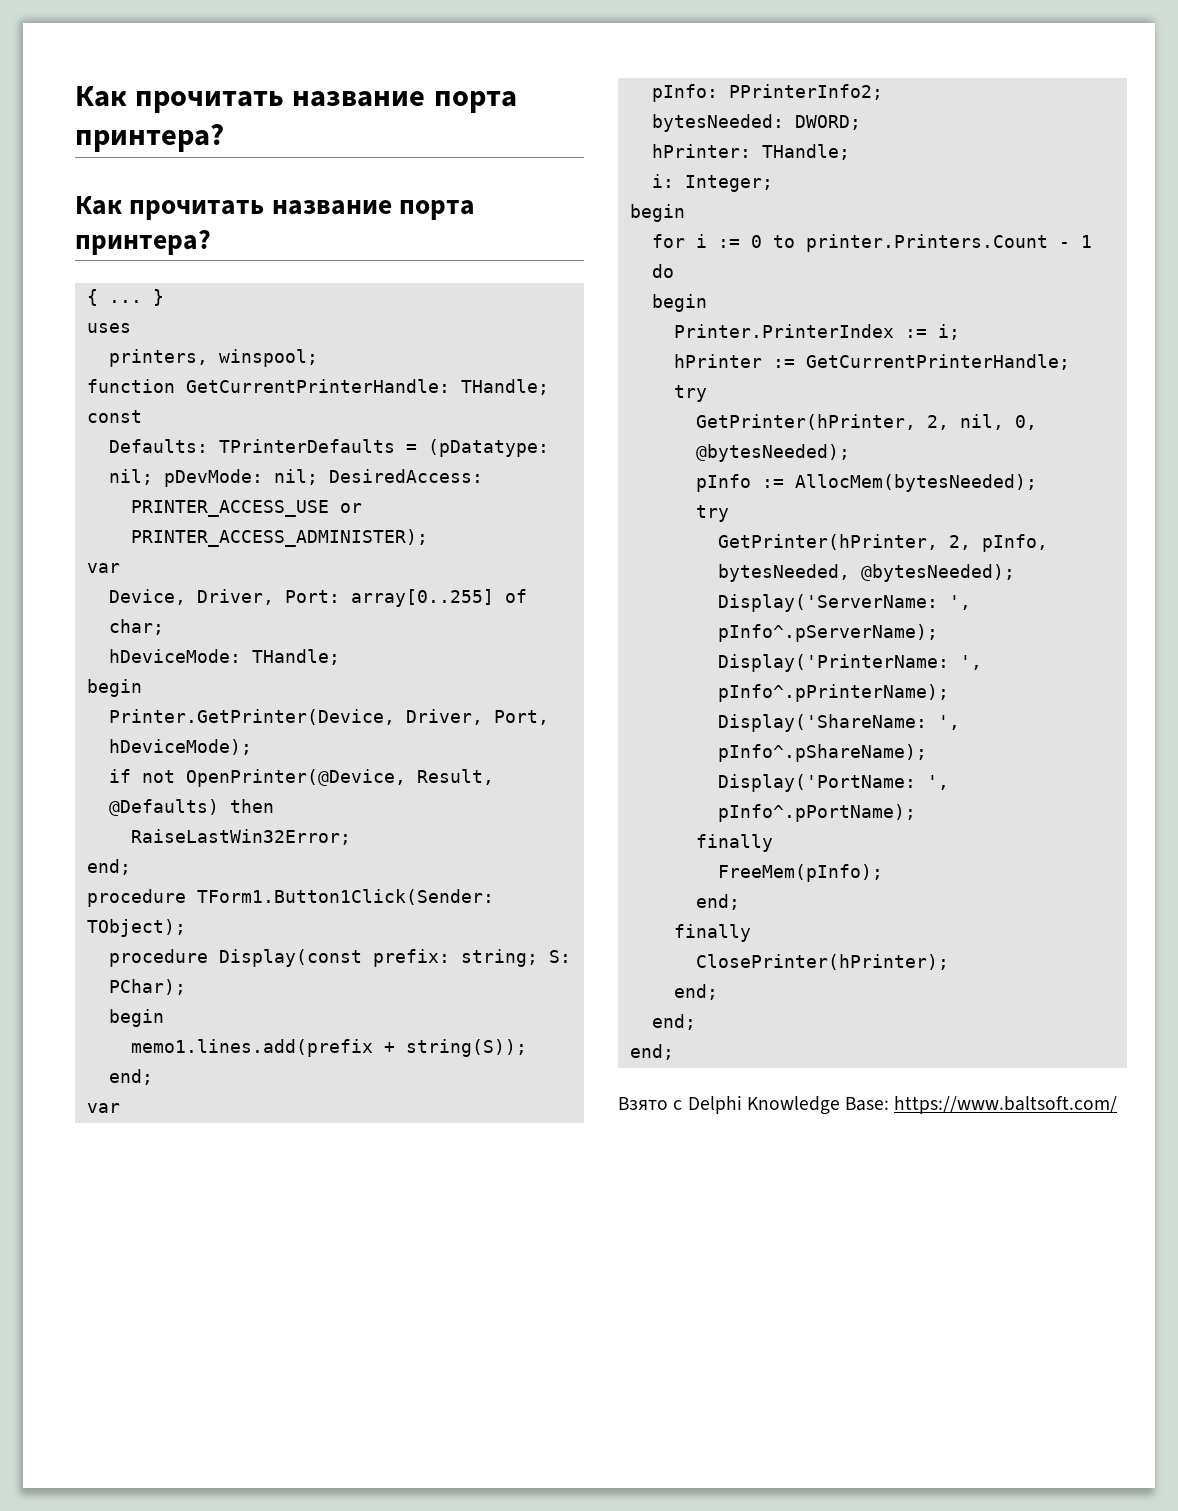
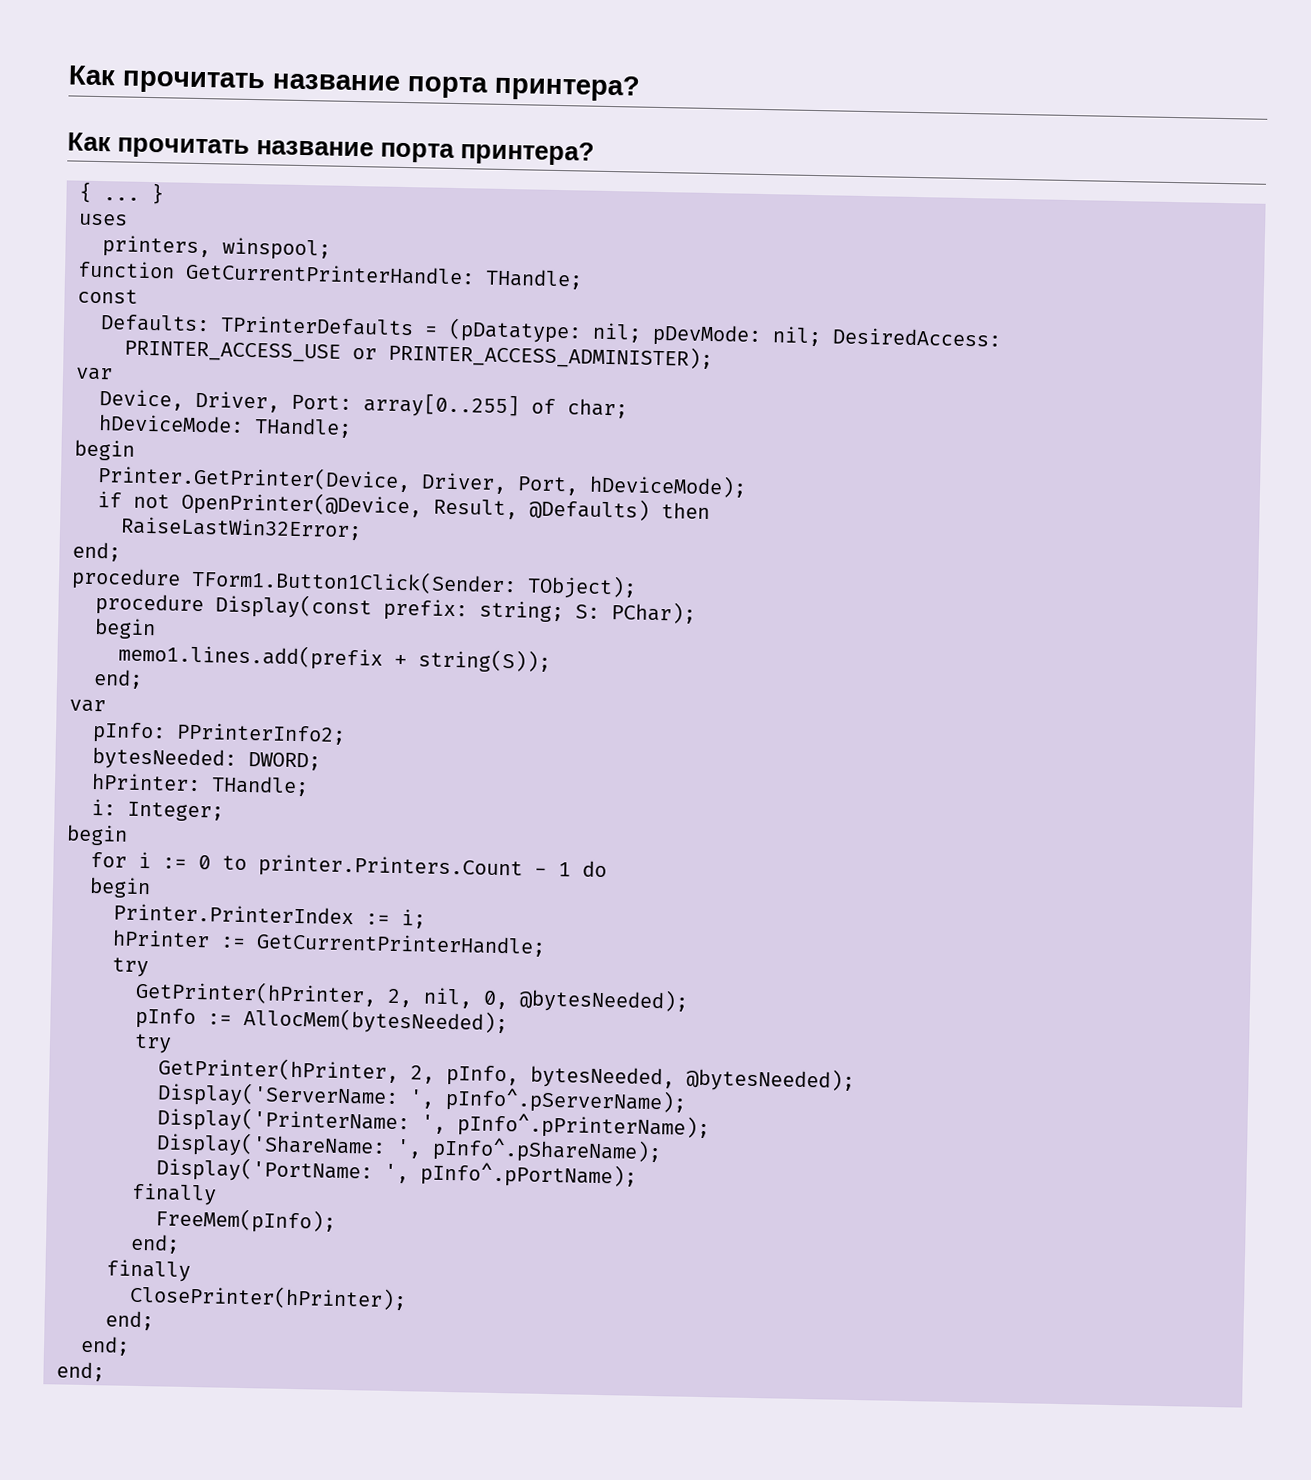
[618,1095,1118,1115] // Взято с Delphi Knowledge Base: https://www.baltsoft.com/ -> (105, 1371) none

